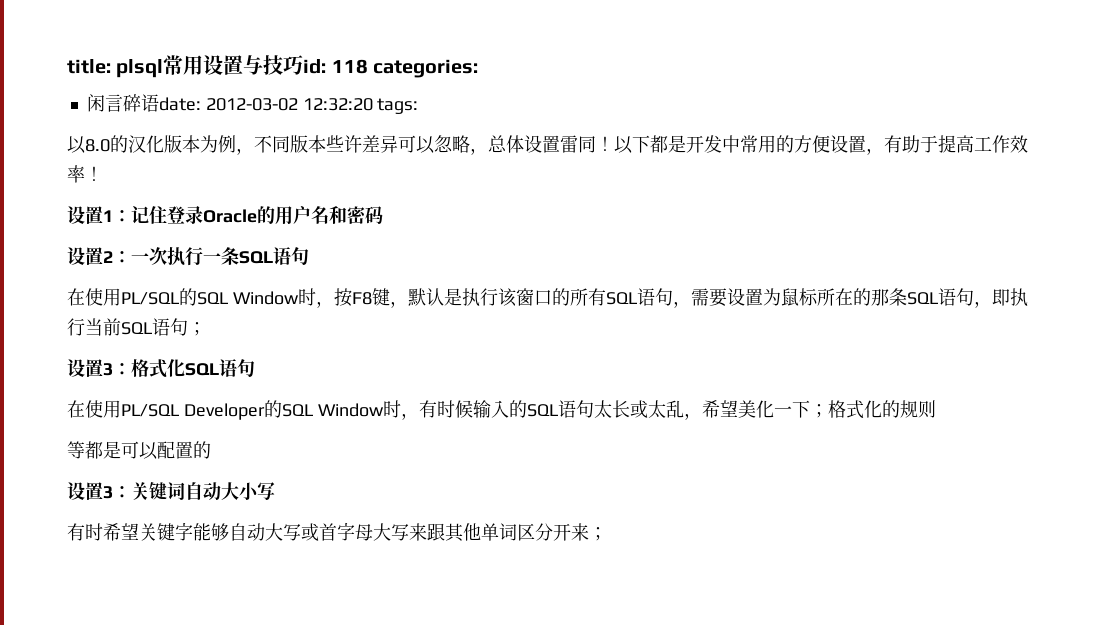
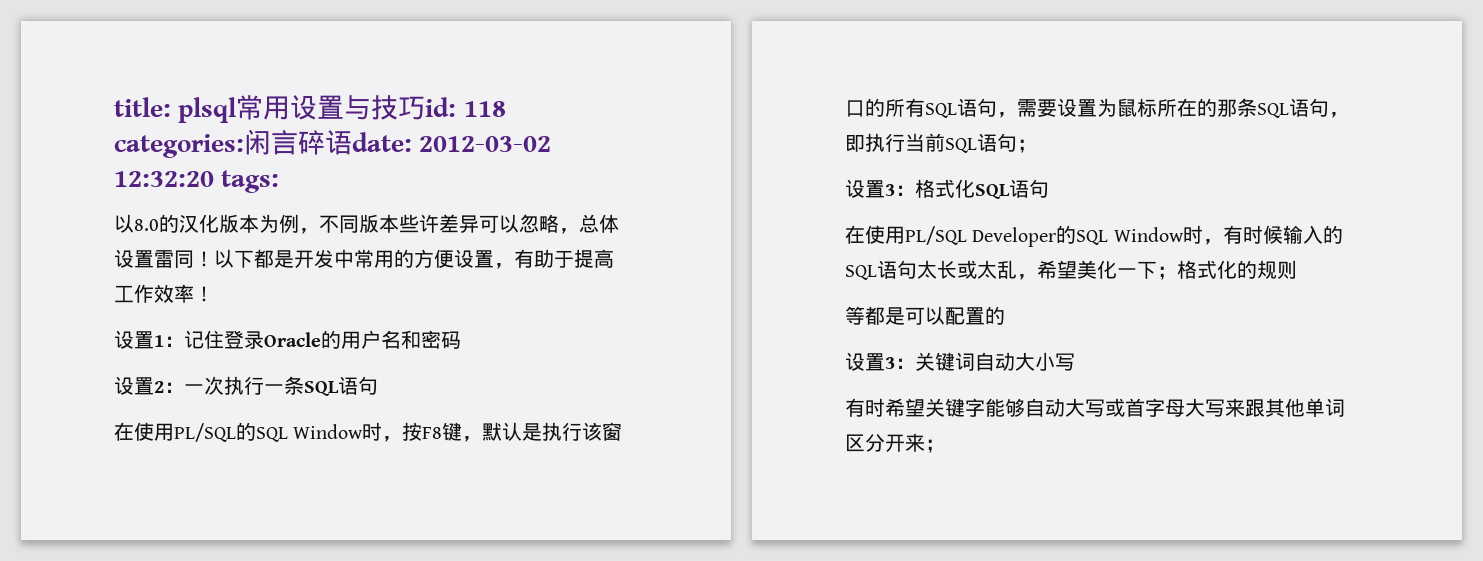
(479, 68) // -> (244, 146) none

